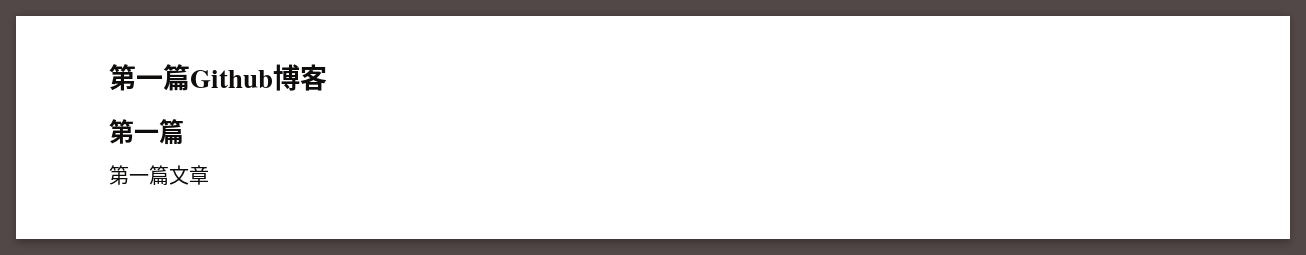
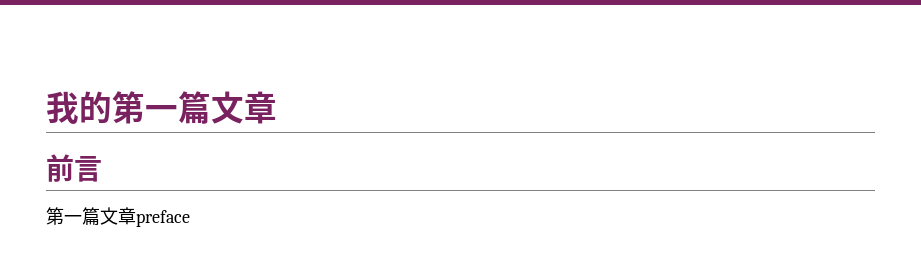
[109,64,327,91] [109,119,184,145] [109,165,209,186] 第一篇Github博客 // 第一篇 // 第一篇文章 -> [46,91,277,124] [46,154,102,182] [46,207,190,227] 我的第一篇文章 // 前言 // 第一篇文章preface

